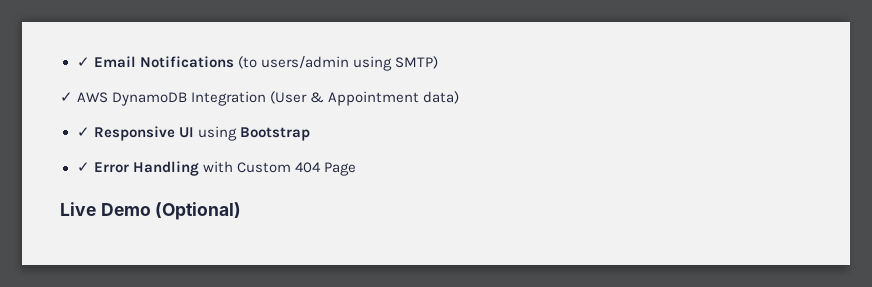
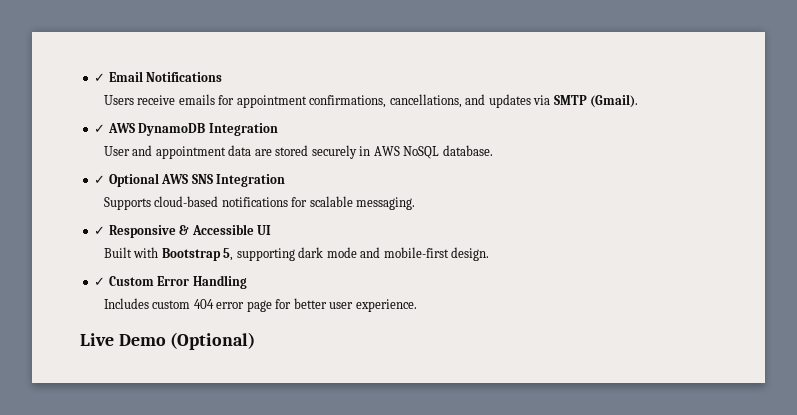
[237,56,438,71] [60,91,460,106] (to users/admin using SMTP) // ✓ AWS DynamoDB Integration (User & Appointment data) -> [103,94,639,108] [94,123,278,136] [103,145,493,159] [94,173,286,187] [103,196,416,210] // Users receive emails for appointment confirmations, cancellations, and updates via SMTP (Gmail). // ✓ AWS DynamoDB Integration // User and appointment data are stored securely in AWS NoSQL database. // ✓ Optional AWS SNS Integration // Supports cloud-based notifications for scalable messaging.
(175, 133) none -> [179,224,254,235] & Accessible
[197,126,237,141] using -> [103,247,159,258] // Built with
[76,162,90,172] // ✓ -> [223,247,490,261] [94,276,154,286] 5, supporting dark mode and mobile-first design. // ✓ Custom
[202,161,356,176] with Custom 404 Page -> [103,298,417,312] // Includes custom 404 error page for better user experience.

